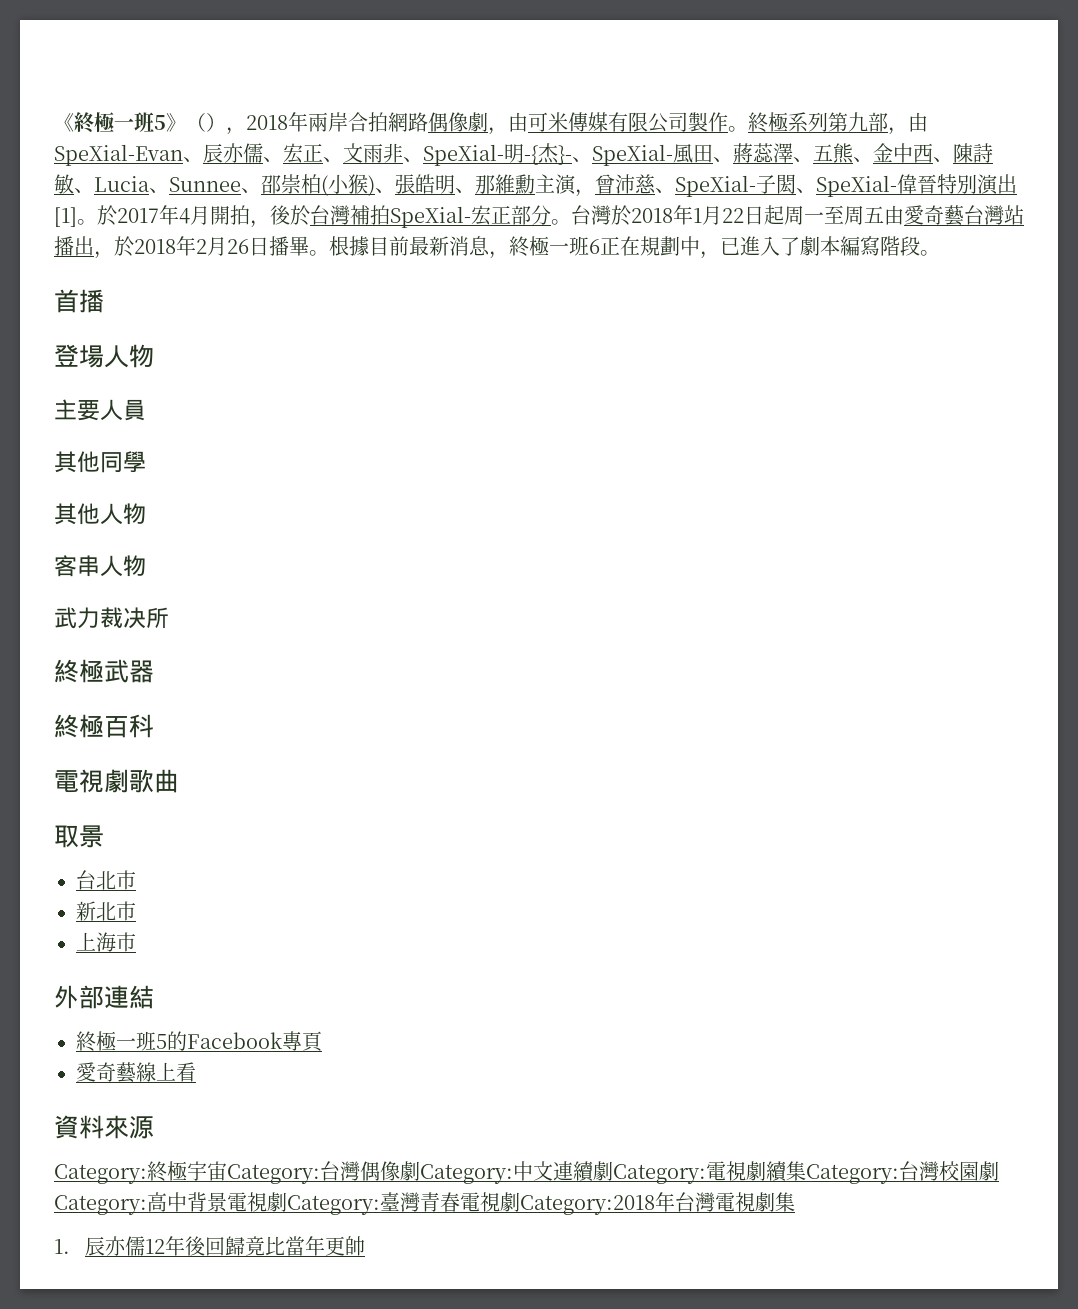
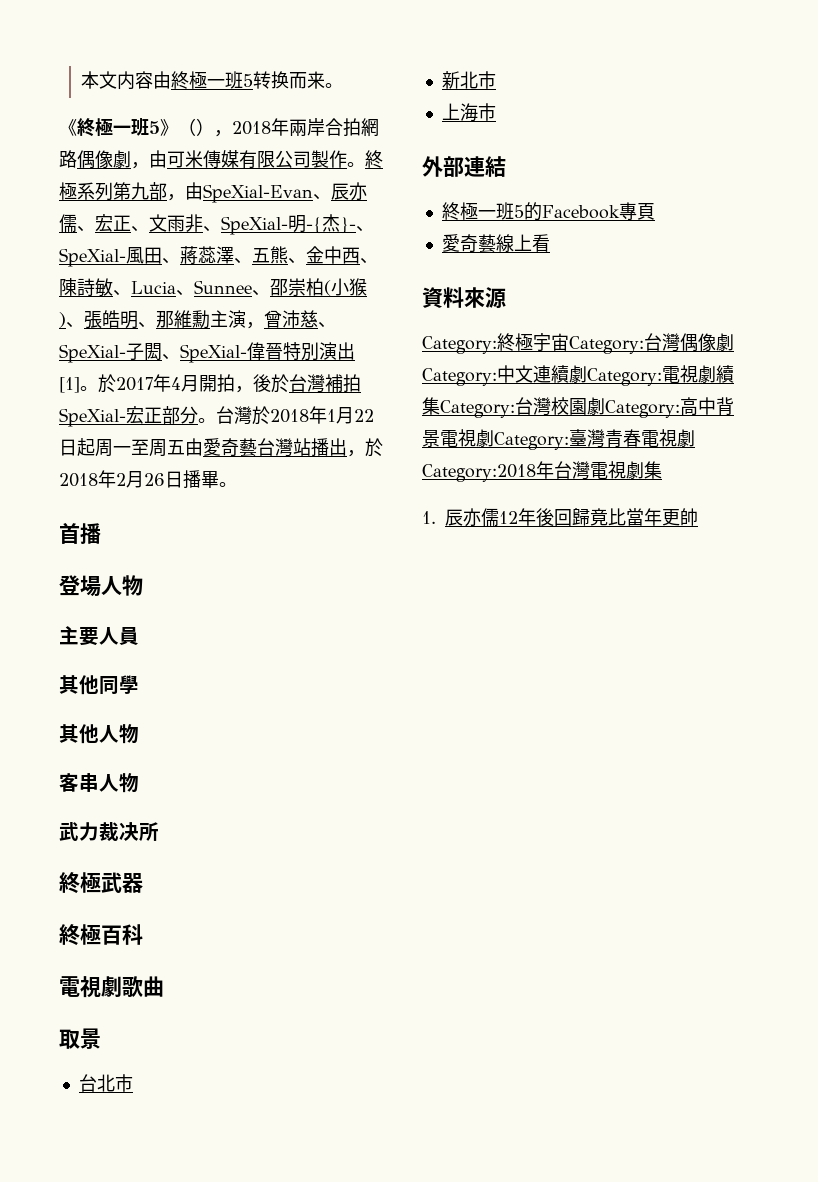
(54, 122) none -> [81,71,344,90] 本文内容由終極一班5转换而来。 //
[329,236,940,259] 根據目前最新消息，終極一班6正在規劃中，已進入了劇本編寫階段。 -> (237, 484) none

